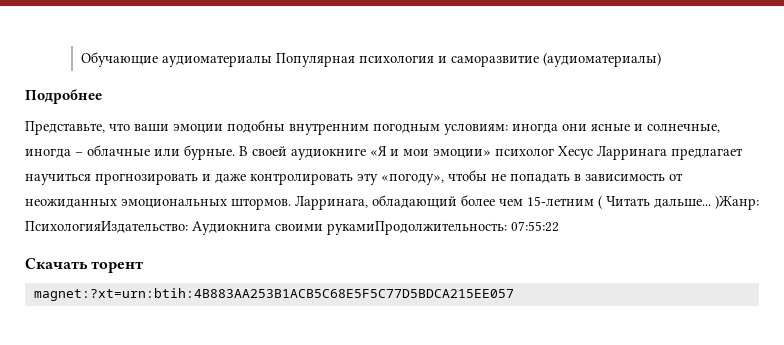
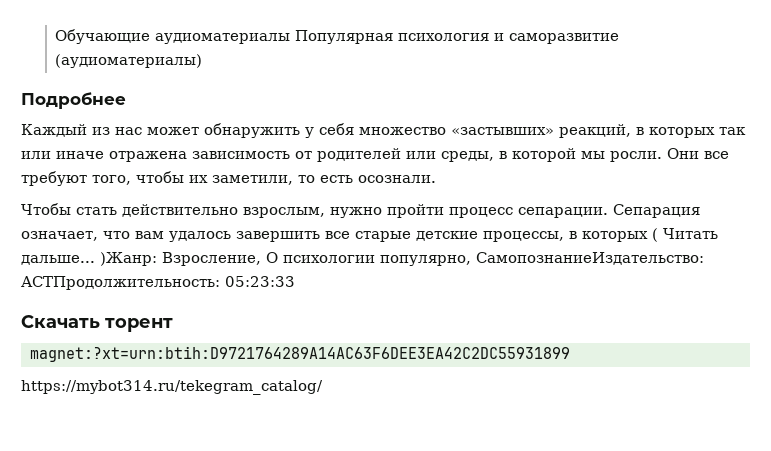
[25,120,720,135] [25,145,743,160] [25,170,683,185] [25,195,759,210] [25,221,559,235] Представьте, что ваши эмоции подобны внутренним погодным условиям: иногда они ясные и солнечные, иногда – облачные или бурные. В своей аудиокниге «Я и мои эмоции» психолог Хесус Ларринага предлагает научиться прогнозировать и даже контролировать эту «погоду», чтобы не попадать в зависимость от неожиданных эмоциональных штормов. Ларринага, обладающий более чем 15-летним ( Читать дальше... )Жанр: ПсихологияИздательство: Аудиокнига своими рукамиПродолжительность: 07:55:22 -> [21,123,746,138] [21,148,729,162] [21,171,436,186] [21,203,700,218] [21,228,718,242] [21,252,704,266] [21,276,295,290] Каждый из нас может обнаружить у себя множество «застывших» реакций, в которых так или иначе отражена зависимость от родителей или среды, в которой мы росли. Они все требуют того, чтобы их заметили, то есть осознали. // Чтобы стать действительно взрослым, нужно пройти процесс сепарации. Сепарация означает, что вам удалось завершить все старые детские процессы, в которых ( Читать дальше... )Жанр: Взросление, О психологии популярно, СамопознаниеИздательство: АСТПродолжительность: 05:23:33
[33,288,514,301] magnet:?xt=urn:btih:4B883AA253B1ACB5C68E5F5C77D5BDCA215EE057 -> [30,346,570,362] [21,380,323,395] magnet:?xt=urn:btih:D9721764289A14AC63F6DEE3EA42C2DC55931899 // https://mybot314.ru/tekegram_catalog/

